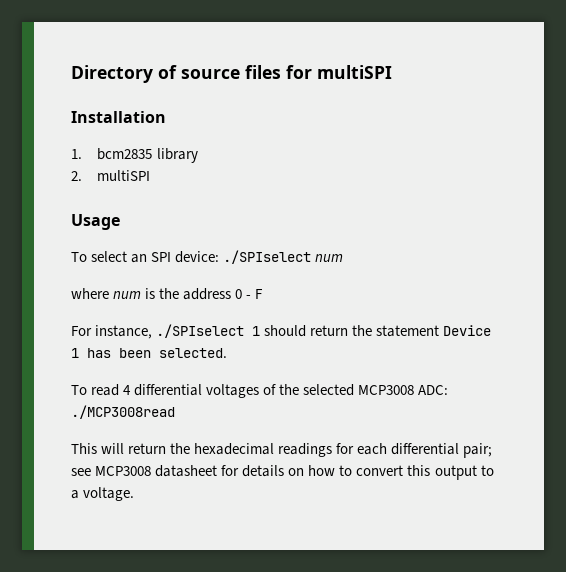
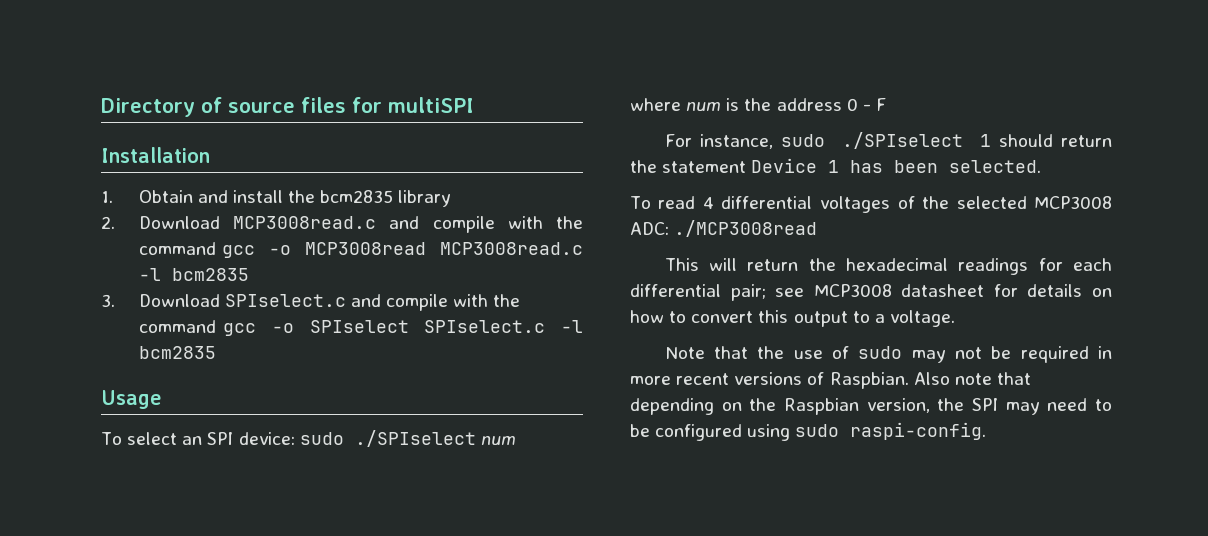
(82, 154) none -> [138,190,316,203] Obtain and install the
[97,170,151,181] multiSPI -> [138,216,584,233] [138,242,583,258] [138,268,249,281] [101,294,521,311] [138,320,583,336] [138,346,216,359] Download MCP3008read.c and compile with the command gcc -o MCP3008read MCP3008read.c -l bcm2835 // 3. Download SPIselect.c and compile with the command gcc -o SPIselect SPIselect.c -l bcm2835
(220, 257) none -> [299,432,344,445] sudo
(153, 332) none -> [780,134,825,147] sudo
(135, 494) none -> [664,346,1112,363] [630,372,1031,389] [630,398,1112,415] [630,422,987,441] // Note that the use of sudo may not be required in more recent versions of Raspbian. Also note that depending on the Raspbian version, the SPI may need to be configured using sudo raspi-config.

